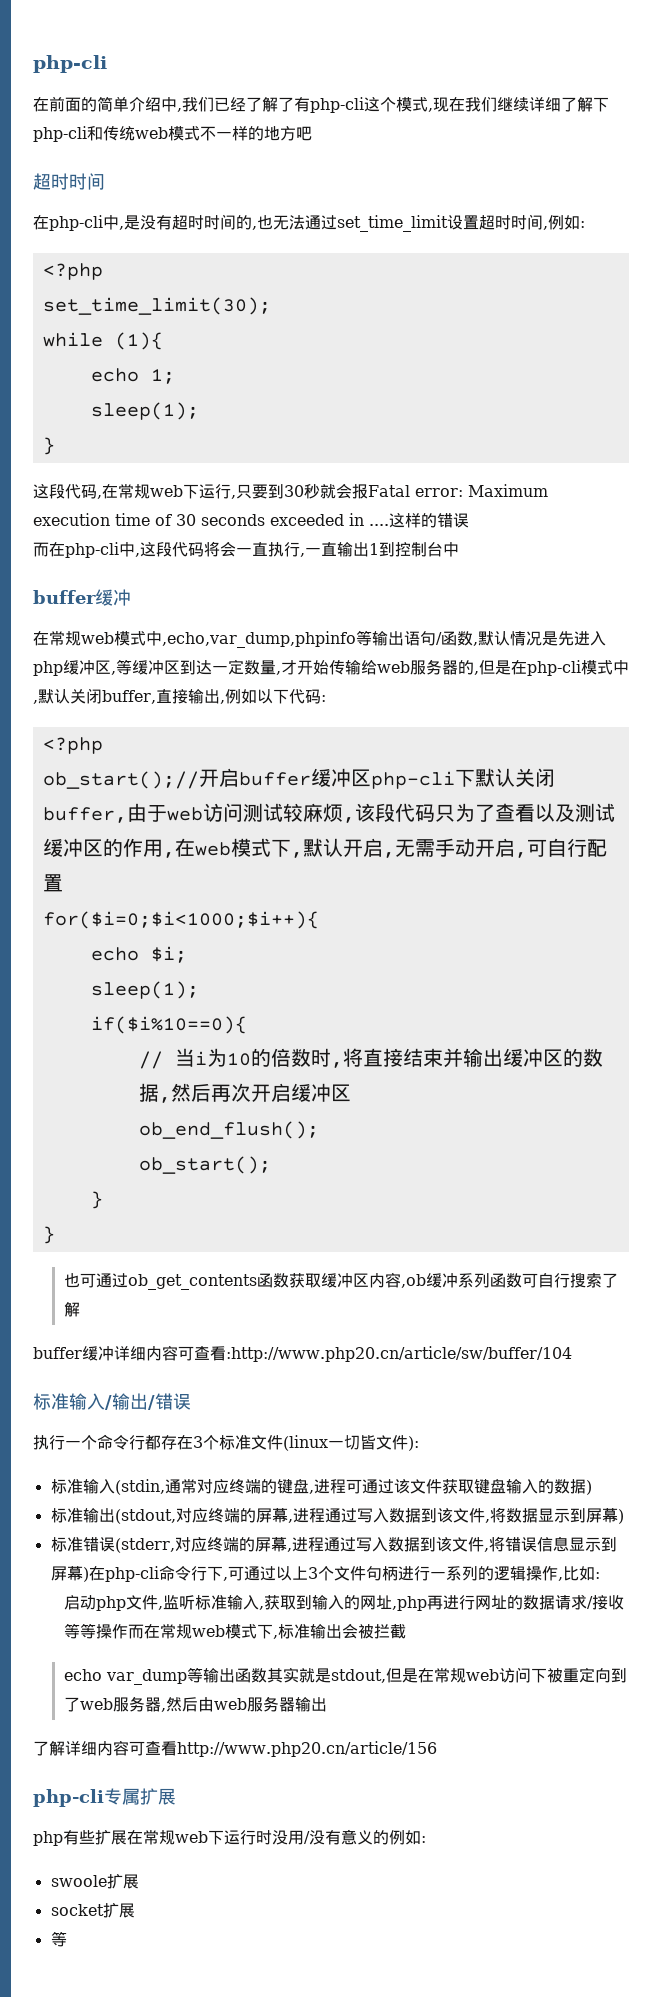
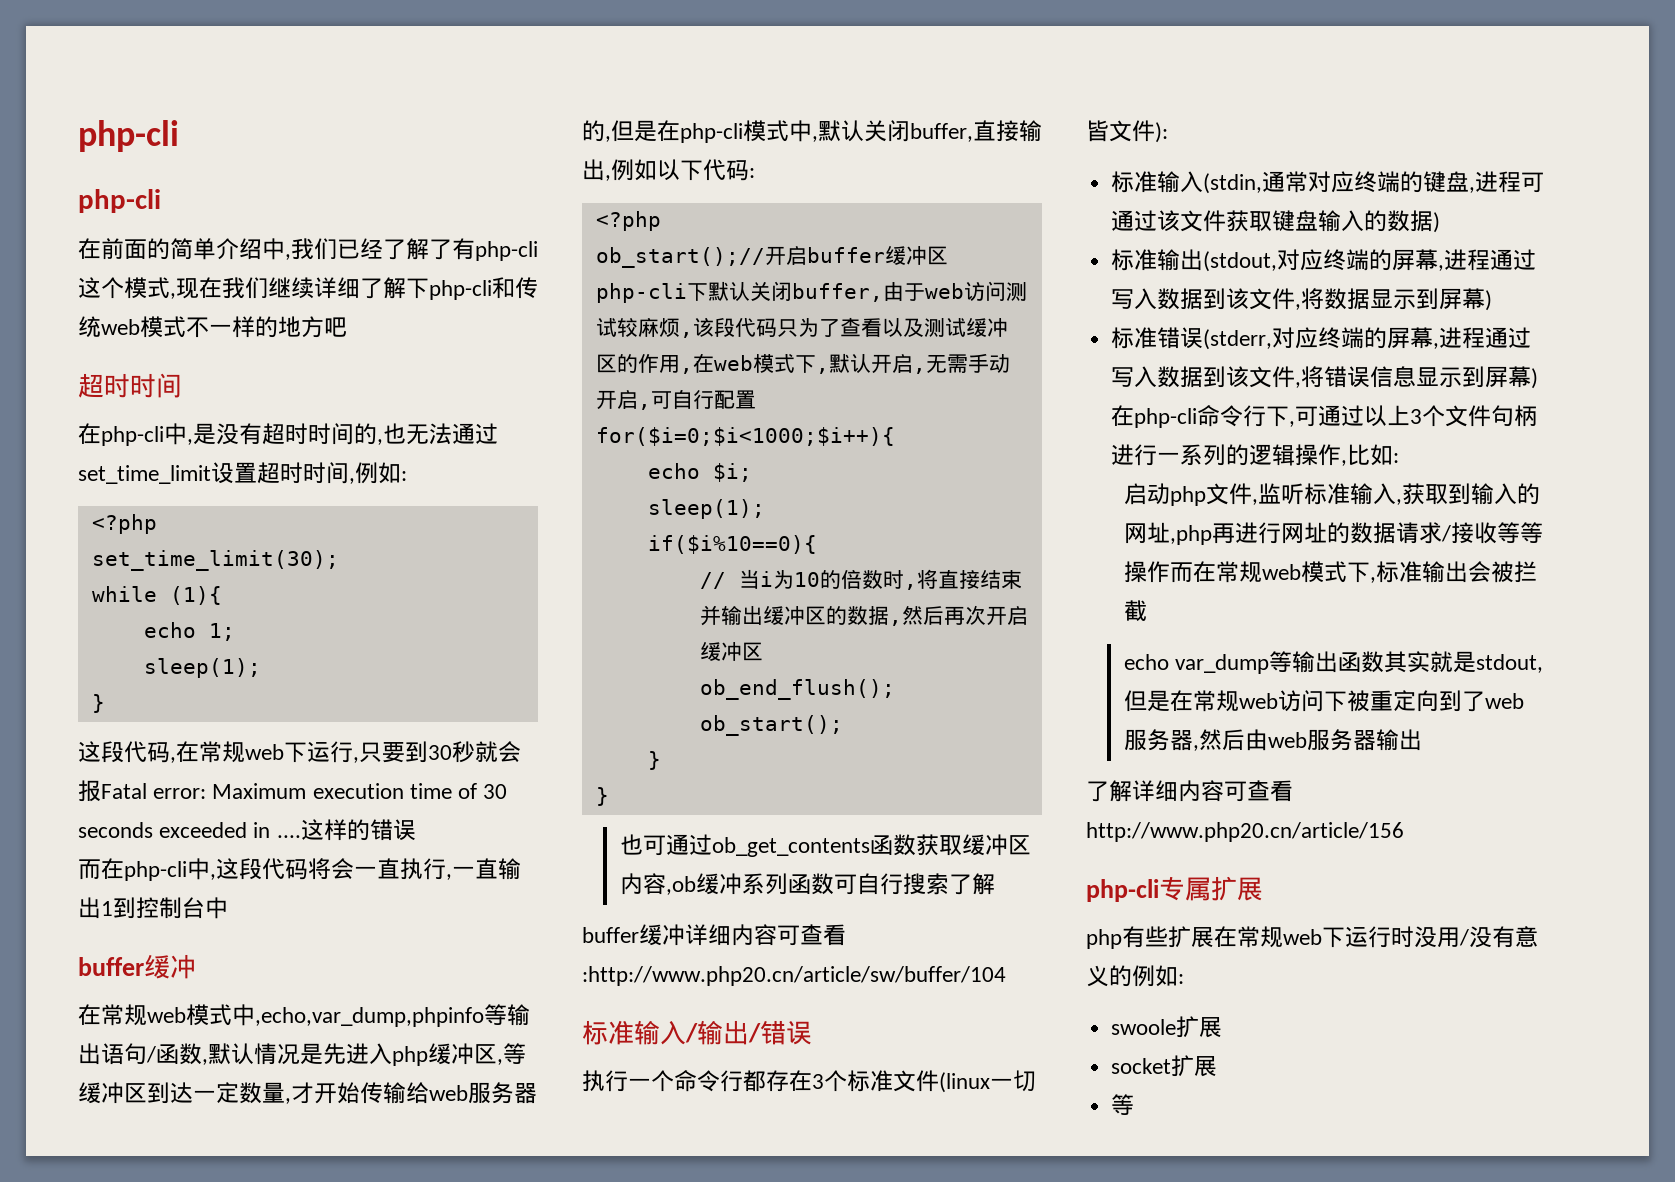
[33,55,107,73] php-cli -> [78,120,179,152] [78,189,161,213] php-cli // php-cli

